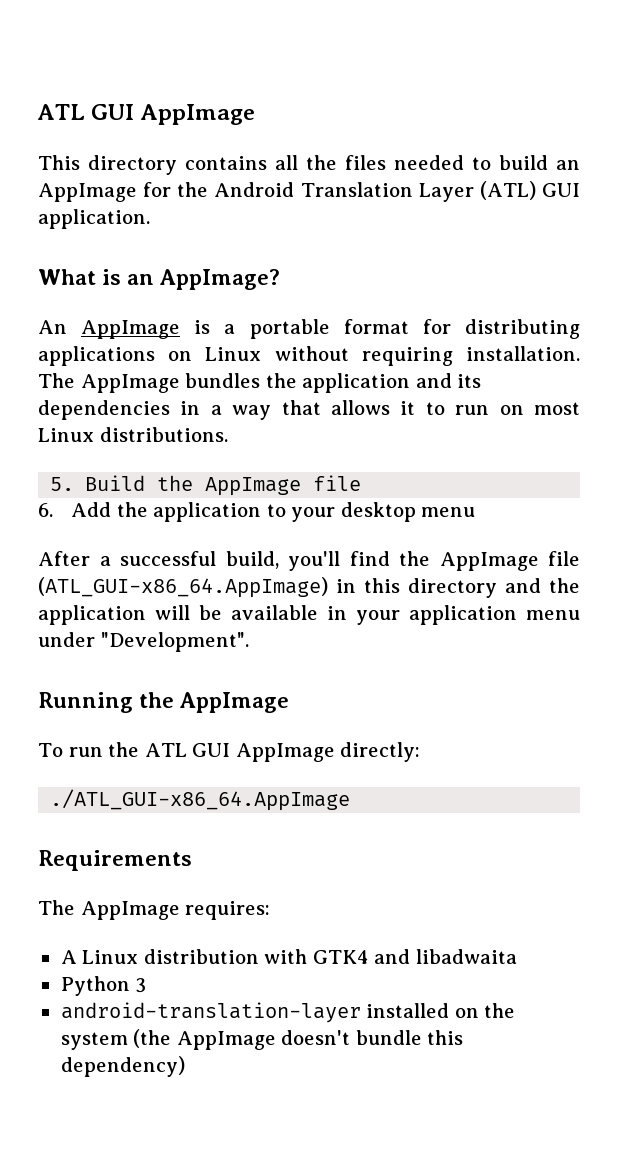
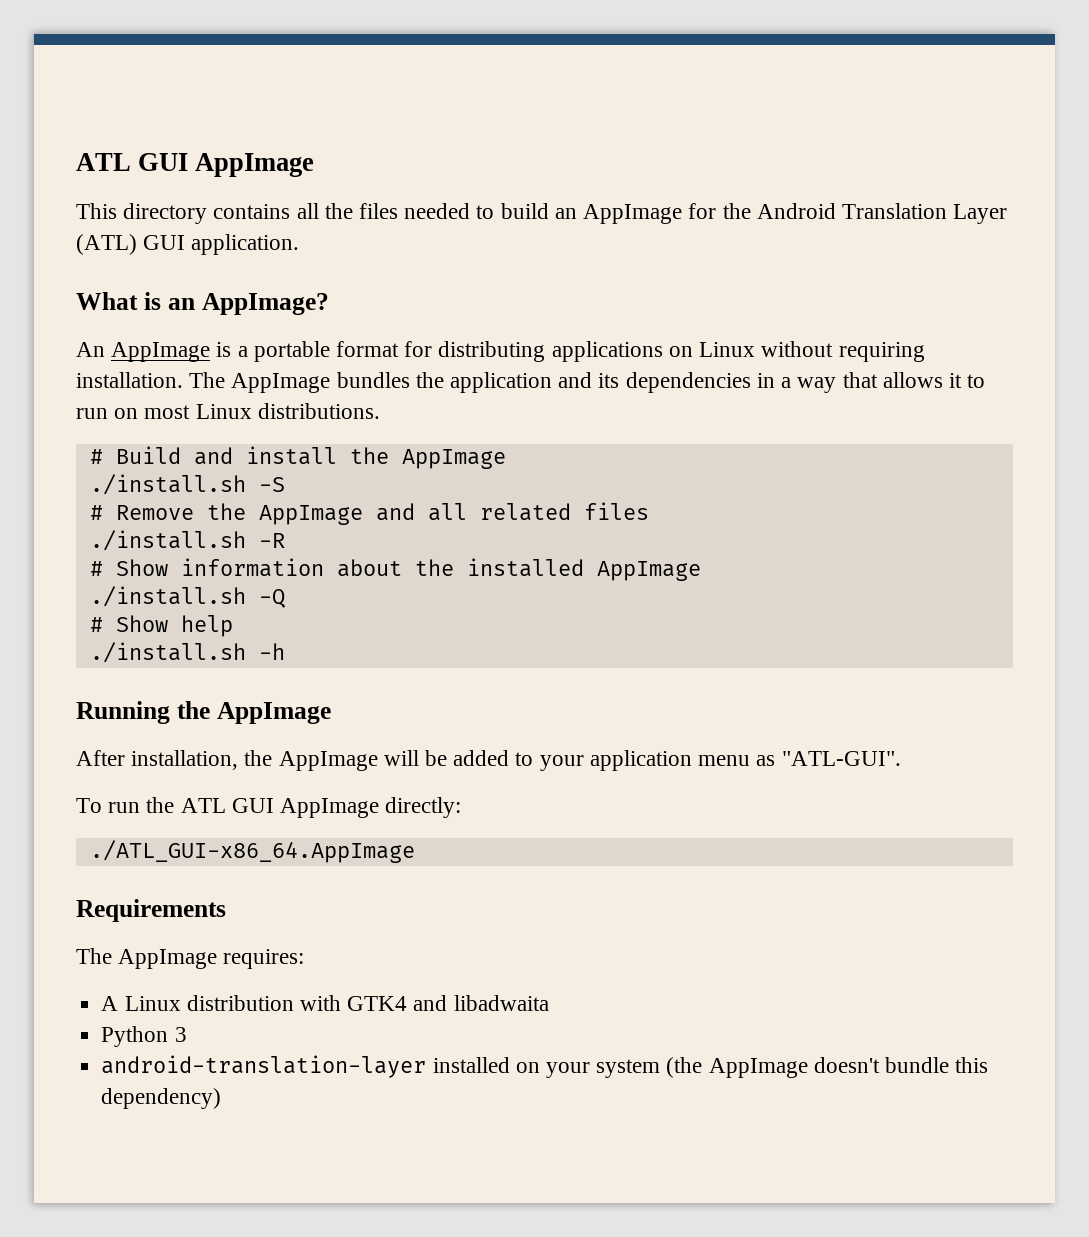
[50,475,361,496] [38,502,476,522] [38,551,580,571] [38,577,580,598] [38,605,580,625] [38,632,249,652] [38,692,290,713] 5. Build the AppImage file // 6. Add the application to your desktop menu // After a successful build, you'll find the AppImage file (ATL_GUI-x86_64.AppImage) in this directory and the application will be available in your application menu under "Development". // Running the AppImage -> [89,446,506,469] [89,474,285,495] [89,502,649,525] [89,530,285,551] [89,558,701,581] [89,586,286,608] [89,615,233,637] [89,642,285,663] [76,701,331,724] [76,750,901,771] # Build and install the AppImage // ./install.sh -S // # Remove the AppImage and all related files // ./install.sh -R // # Show information about the installed AppImage // ./install.sh -Q // # Show help // ./install.sh -h // Running the AppImage // After installation, the AppImage will be added to your application menu as "ATL-GUI".
[484,1003,516,1018] the -> [545,1062,590,1078] your

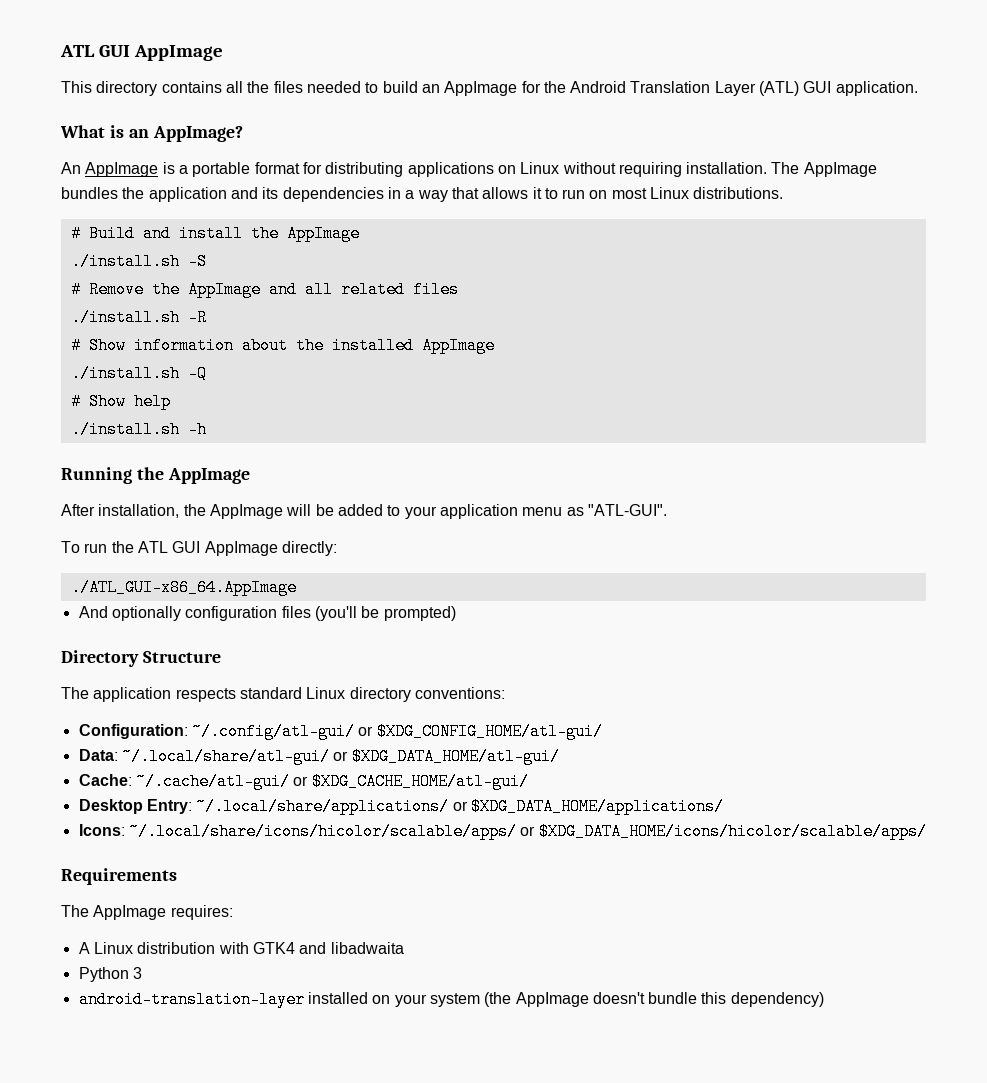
(415, 851) none -> [78,606,456,621] [61,650,221,667] [61,687,505,702] [78,723,603,740] [78,748,560,765] [78,773,529,790] [78,798,724,815] [78,823,927,840] // And optionally configuration files (you'll be prompted) // Directory Structure // The application respects standard Linux directory conventions: // Configuration: ~/.config/atl-gui/ or $XDG_CONFIG_HOME/atl-gui/ // Data: ~/.local/share/atl-gui/ or $XDG_DATA_HOME/atl-gui/ // Cache: ~/.cache/atl-gui/ or $XDG_CACHE_HOME/atl-gui/ // Desktop Entry: ~/.local/share/applications/ or $XDG_DATA_HOME/applications/ // Icons: ~/.local/share/icons/hicolor/scalable/apps/ or $XDG_DATA_HOME/icons/hicolor/scalable/apps/

